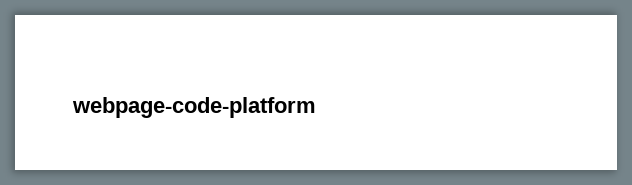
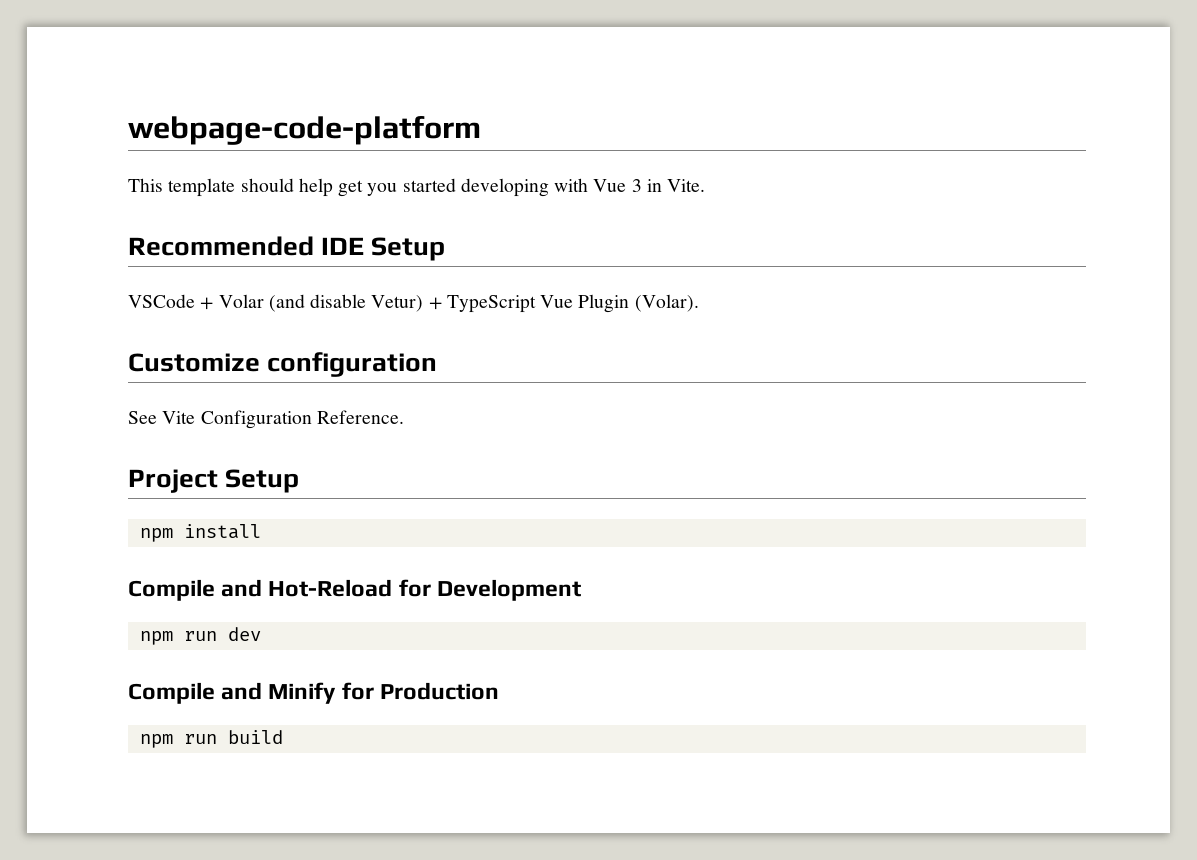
(316, 107) none -> [128,178,706,197] [128,236,446,261] [128,294,699,313] [128,352,438,377] [128,410,404,429] [128,469,300,493] [139,524,261,542] [128,579,581,601] [139,627,261,645] [128,682,499,704] [139,730,283,748] // This template should help get you started developing with Vue 3 in Vite. // Recommended IDE Setup // VSCode + Volar (and disable Vetur) + TypeScript Vue Plugin (Volar). // Customize configuration // See Vite Configuration Reference. // Project Setup // npm install // Compile and Hot-Reload for Development // npm run dev // Compile and Minify for Production // npm run build

